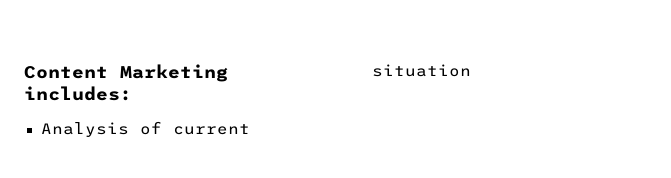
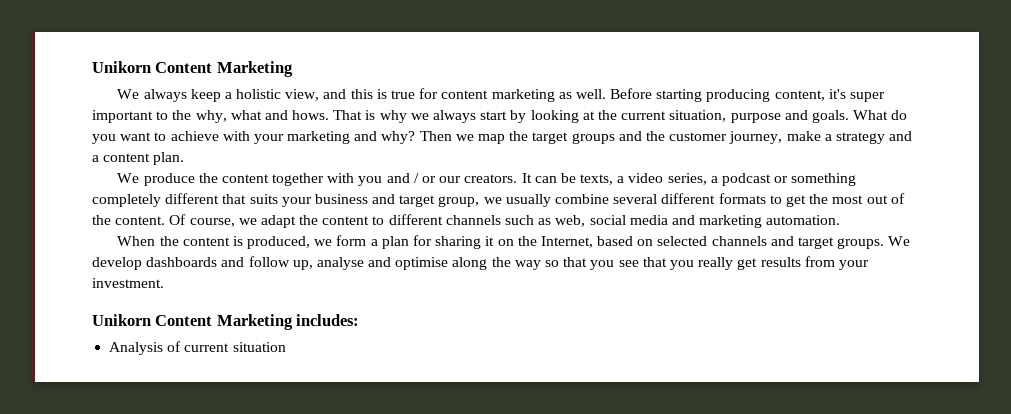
(24, 72) none -> [92,61,293,77] [117,88,886,102] [92,110,908,123] [92,131,913,144] [92,152,185,165] [117,173,857,186] [92,193,905,207] [92,214,841,228] [117,235,911,249] [92,256,869,270] [92,278,164,288] [92,314,151,326] Unikorn Content Marketing // We always keep a holistic view, and this is true for content marketing as well. Before starting producing content, it's super important to the why, what and hows. That is why we always start by looking at the current situation, purpose and goals. What do you want to achieve with your marketing and why? Then we map the target groups and the customer journey, make a strategy and a content plan. // We produce the content together with you and / or our creators. It can be texts, a video series, a podcast or something completely different that suits your business and target group, we usually combine several different formats to get the most out of the content. Of course, we adapt the content to different channels such as web, social media and marketing automation. // When the content is produced, we form a plan for sharing it on the Internet, based on selected channels and target groups. We develop dashboards and follow up, analyse and optimise along the way so that you see that you really get results from your investment. // Unikorn

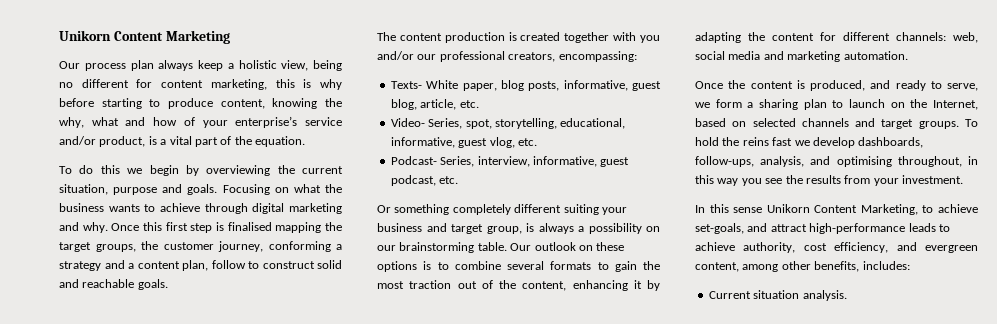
[117,89,140,99] We -> [59,60,154,71] Our process plan
[323,88,886,102] [92,110,595,123] and this is true for content marketing as well. Before starting producing content, it's super important to the why, what and hows. That is why we always start by looking at -> [313,60,342,71] [59,79,343,90] [59,98,342,109] [59,116,342,128] [59,136,305,147] [59,165,271,176] being no different for content marketing, this is why before starting to produce content, knowing the why, what and how of your enterprise’s service and/or product, is a vital part of the equation. // To do this we begin by overviewing
[853,110,908,120] [92,131,642,144] What do you want to achieve with your marketing and why? Then we map the target groups and -> [222,184,342,195] [59,203,342,214] [59,222,342,233] [59,242,136,252] Focusing on what the business wants to achieve through digital marketing and why. Once this first step is finalised mapping the target groups,
[786,131,821,141] make -> [268,241,331,252] conforming
[153,152,185,165] [117,173,789,186] plan. // We produce the content together with you and / or our creators. It can be texts, a video series, a podcast or -> [182,260,342,271] [59,279,168,290] [377,32,660,43] [377,51,637,62] [390,80,661,91] [390,99,479,110] [390,118,626,129] [390,137,537,148] [390,156,630,167] [390,175,459,186] [377,205,391,213] plan, follow to construct solid and reachable goals. // The content production is created together with you and/or our professional creators, encompassing: // Texts- White paper, blog posts, informative, guest blog, article, etc. // Video- Series, spot, storytelling, educational, informative, guest vlog, etc. // Podcast- Series, interview, informative, guest podcast, etc. // Or
[222,194,278,204] that suits -> [563,204,599,215] suiting
[483,194,551,207] we usually -> [526,223,660,234] [377,242,625,253] [377,261,449,272] is always a possibility on our brainstorming table. Our outlook on these options is to
[661,193,716,204] different -> (544, 265) none
[785,195,806,207] get -> [614,261,637,272] gain
(864, 199) none -> [409,280,452,289] traction
[115,214,552,228] content. Of course, we adapt the content to different channels such as -> [522,280,660,291] [695,32,946,43] content, enhancing it by adapting the content for different channels:
[117,236,156,246] When -> [695,81,723,89] Once
[314,235,495,249] we form a plan for sharing it -> [870,80,978,91] [695,99,885,110] and ready to serve, we form a sharing plan to launch
[888,236,911,246] [92,256,869,270] [92,278,164,288] [92,314,360,330] [109,341,286,355] We develop dashboards and follow up, analyse and optimise along the way so that you see that you really get results from your investment. // Unikorn Content Marketing includes: // Analysis of current situation -> [965,119,978,127] [695,137,924,148] [695,156,978,167] [695,175,963,186] [695,204,978,215] [695,223,950,234] [695,242,978,253] [695,261,910,272] [708,290,847,301] To hold the reins fast we develop dashboards, follow-ups, analysis, and optimising throughout, in this way you see the results from your investment. // In this sense Unikorn Content Marketing, to achieve set-goals, and attract high-performance leads to achieve authority, cost efficiency, and evergreen content, among other benefits, includes: // Current situation analysis.

